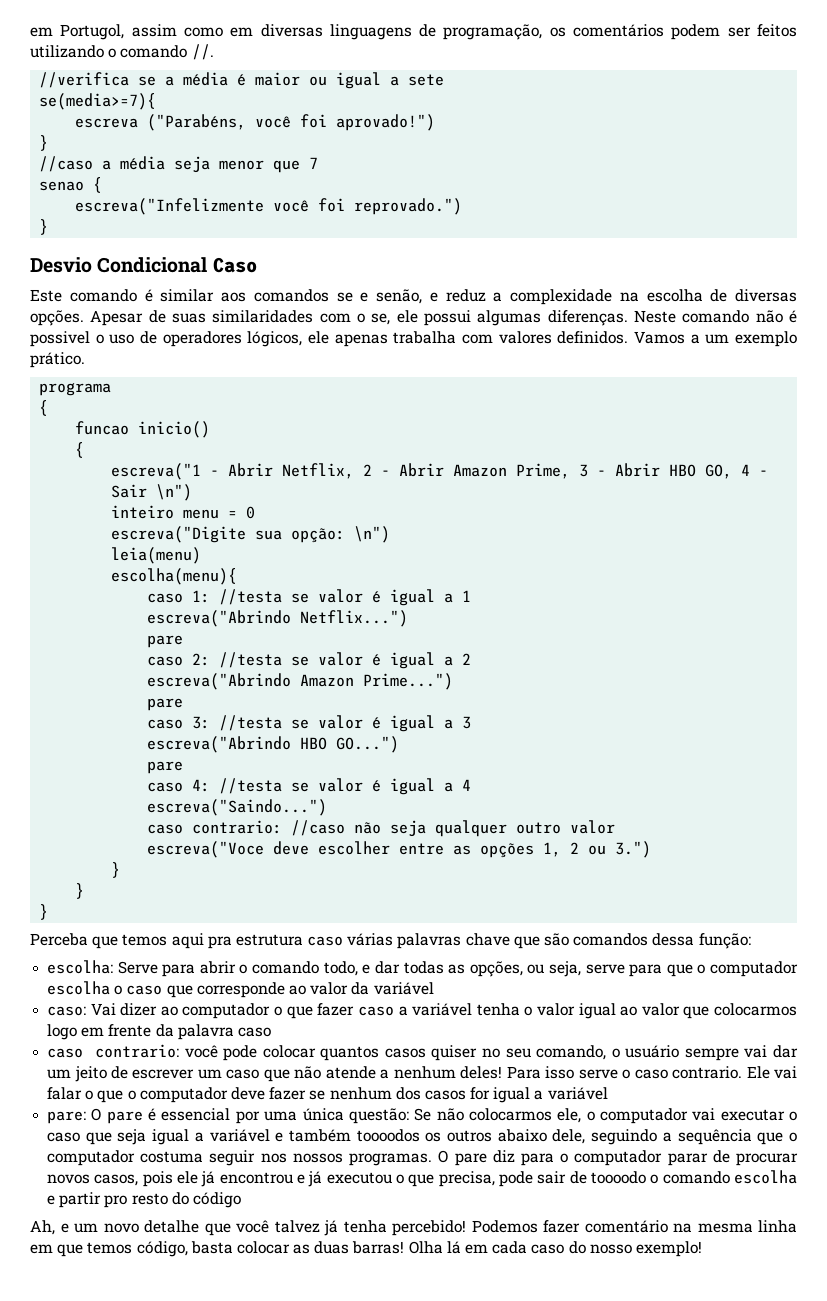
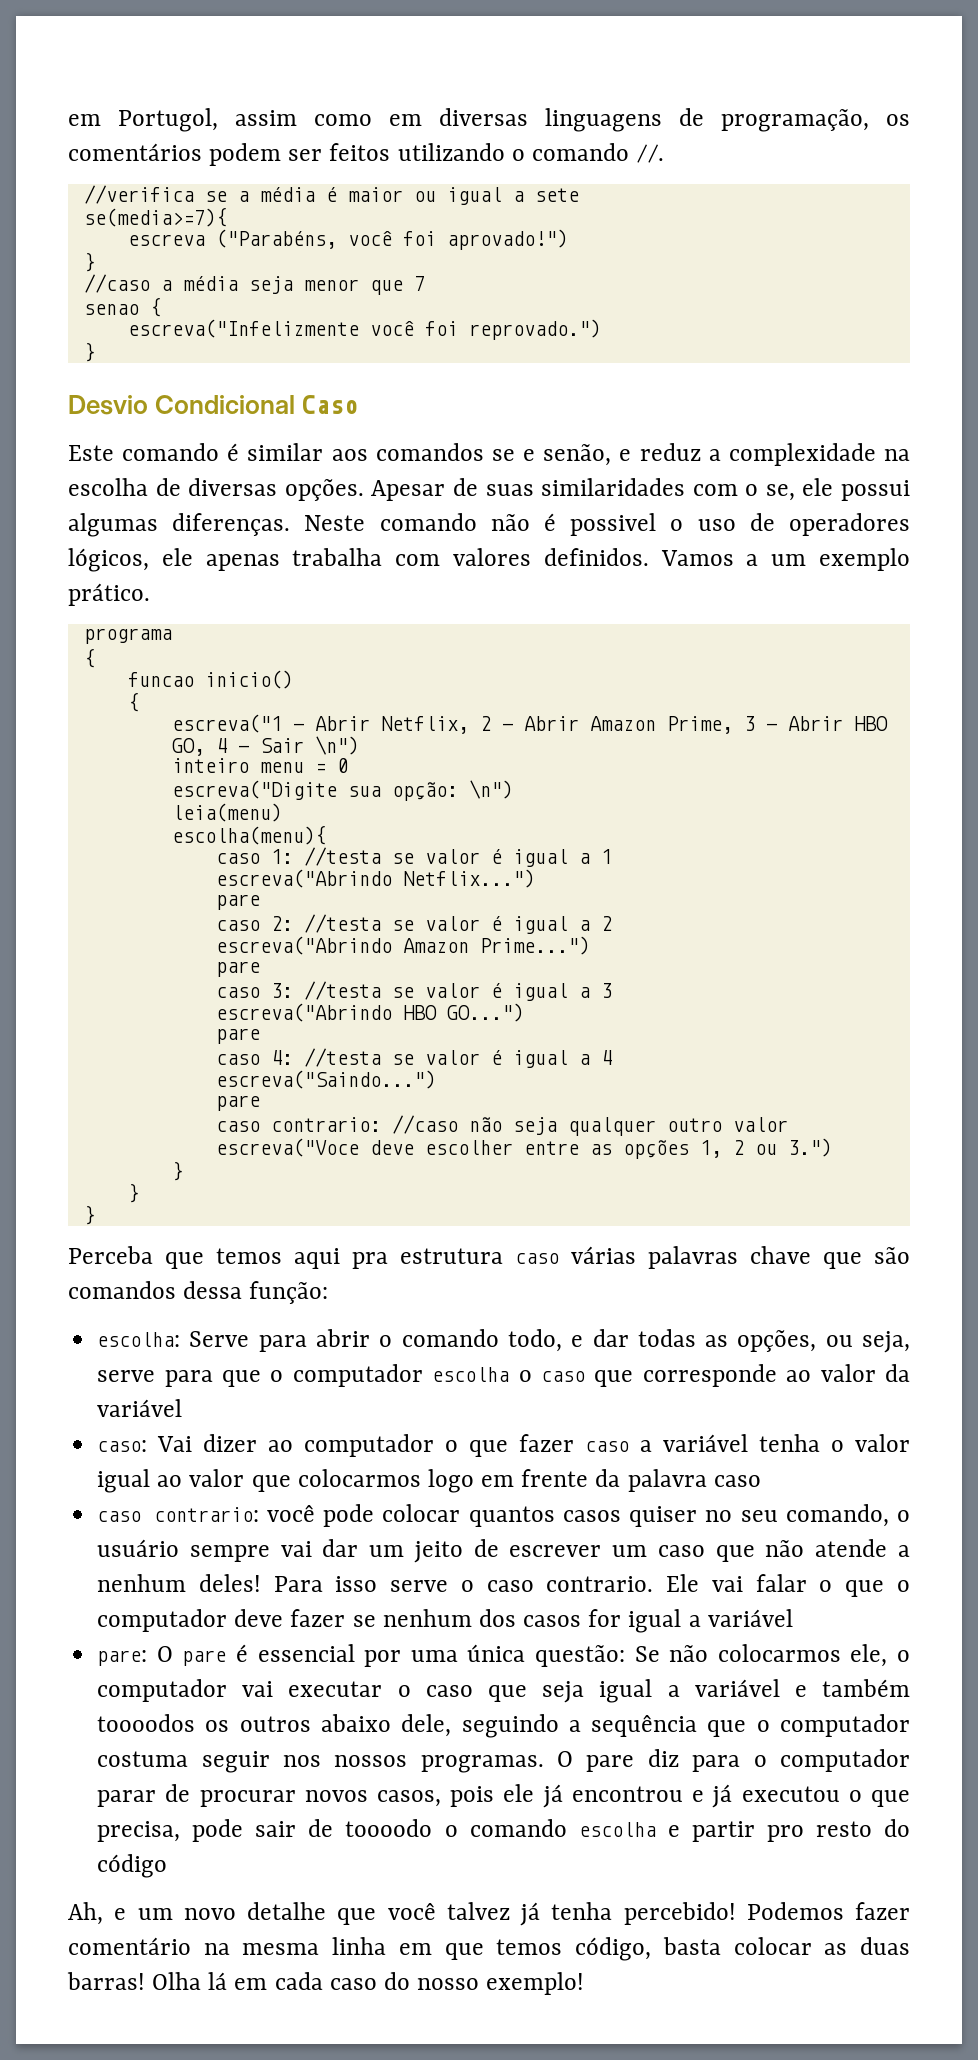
(328, 807) none -> [215,1095,260,1111] // pare

